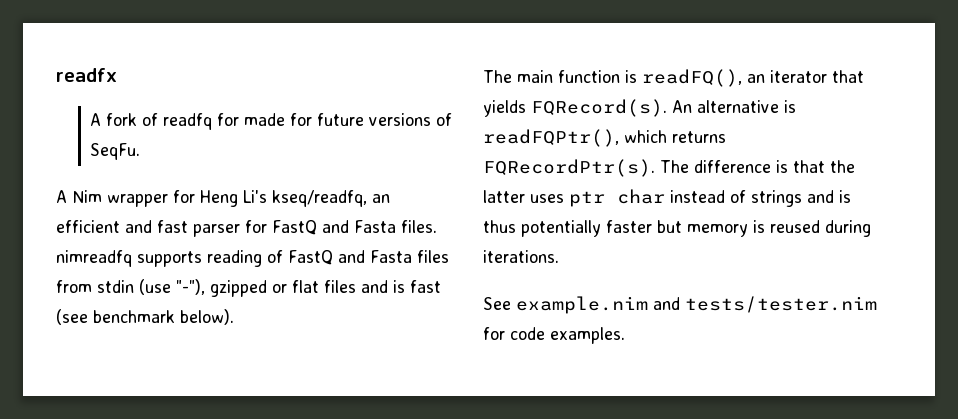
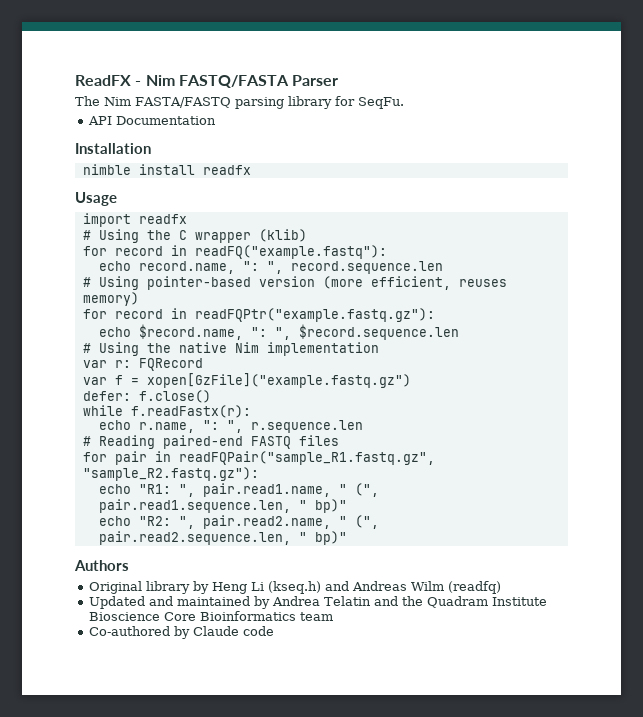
[56,68,117,82] [90,113,453,130] [90,143,141,160] [56,190,390,207] [56,220,437,237] [56,250,449,267] [56,279,441,297] [56,309,234,325] [483,69,864,87] [483,99,796,117] [483,129,726,147] [483,159,855,177] [483,189,851,207] [483,220,871,237] [483,250,559,263] [483,296,877,314] [483,327,625,344] readfx // A fork of readfq for made for future versions of SeqFu. // A Nim wrapper for Heng Li's kseq/readfq, an efficient and fast parser for FastQ and Fasta files. nimreadfq supports reading of FastQ and Fasta files from stdin (use "-"), gzipped or flat files and is fast (see benchmark below). // The main function is readFQ(), an iterator that yields FQRecord(s). An alternative is readFQPtr(), which returns FQRecordPtr(s). The difference is that the latter uses ptr char instead of strings and is thus potentially faster but memory is reused during iterations. // See example.nim and tests/tester.nim for code examples. -> [75,75,339,88] [75,96,404,109] [87,116,216,125] [75,143,151,154] [82,164,251,175] [75,192,117,206] [82,213,187,227] [82,229,307,243] [82,245,387,259] [98,261,443,274] [82,276,507,290] [82,292,139,306] [82,308,435,322] [98,324,459,340] [82,342,379,356] [82,358,203,371] [82,373,411,388] [82,390,211,403] [82,405,251,418] [98,420,363,433] [82,435,339,449] [82,451,435,465] [82,467,259,481] [98,483,379,497] [98,499,347,513] [98,515,379,529] [98,531,347,545] [74,560,129,571] [88,581,501,594] [88,596,547,609] [88,611,333,621] [88,626,274,639] ReadFX - Nim FASTQ/FASTA Parser // The Nim FASTA/FASTQ parsing library for SeqFu. // API Documentation // Installation // nimble install readfx // Usage // import readfx // # Using the C wrapper (klib) // for record in readFQ("example.fastq"): // echo record.name, ": ", record.sequence.len // # Using pointer-based version (more efficient, reuses memory) // for record in readFQPtr("example.fastq.gz"): // echo $record.name, ": ", $record.sequence.len // # Using the native Nim implementation // var r: FQRecord // var f = xopen[GzFile]("example.fastq.gz") // defer: f.close() // while f.readFastx(r): // echo r.name, ": ", r.sequence.len // # Reading paired-end FASTQ files // for pair in readFQPair("sample_R1.fastq.gz", "sample_R2.fastq.gz"): // echo "R1: ", pair.read1.name, " (", pair.read1.sequence.len, " bp)" // echo "R2: ", pair.read2.name, " (", pair.read2.sequence.len, " bp)" // Authors // Original library by Heng Li (kseq.h) and Andreas Wilm (readfq) // Updated and maintained by Andrea Telatin and the Quadram Institute Bioscience Core Bioinformatics team // Co-authored by Claude code

